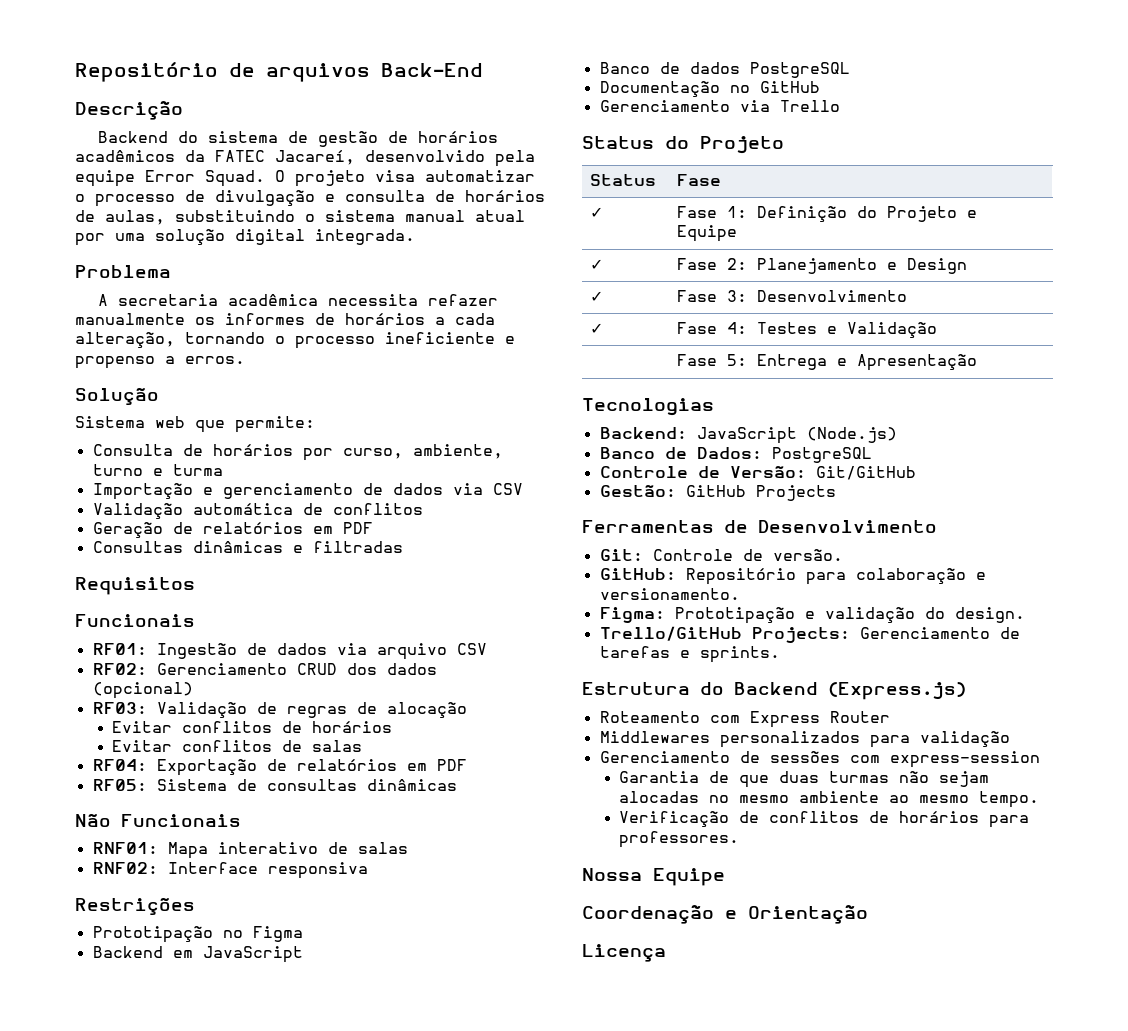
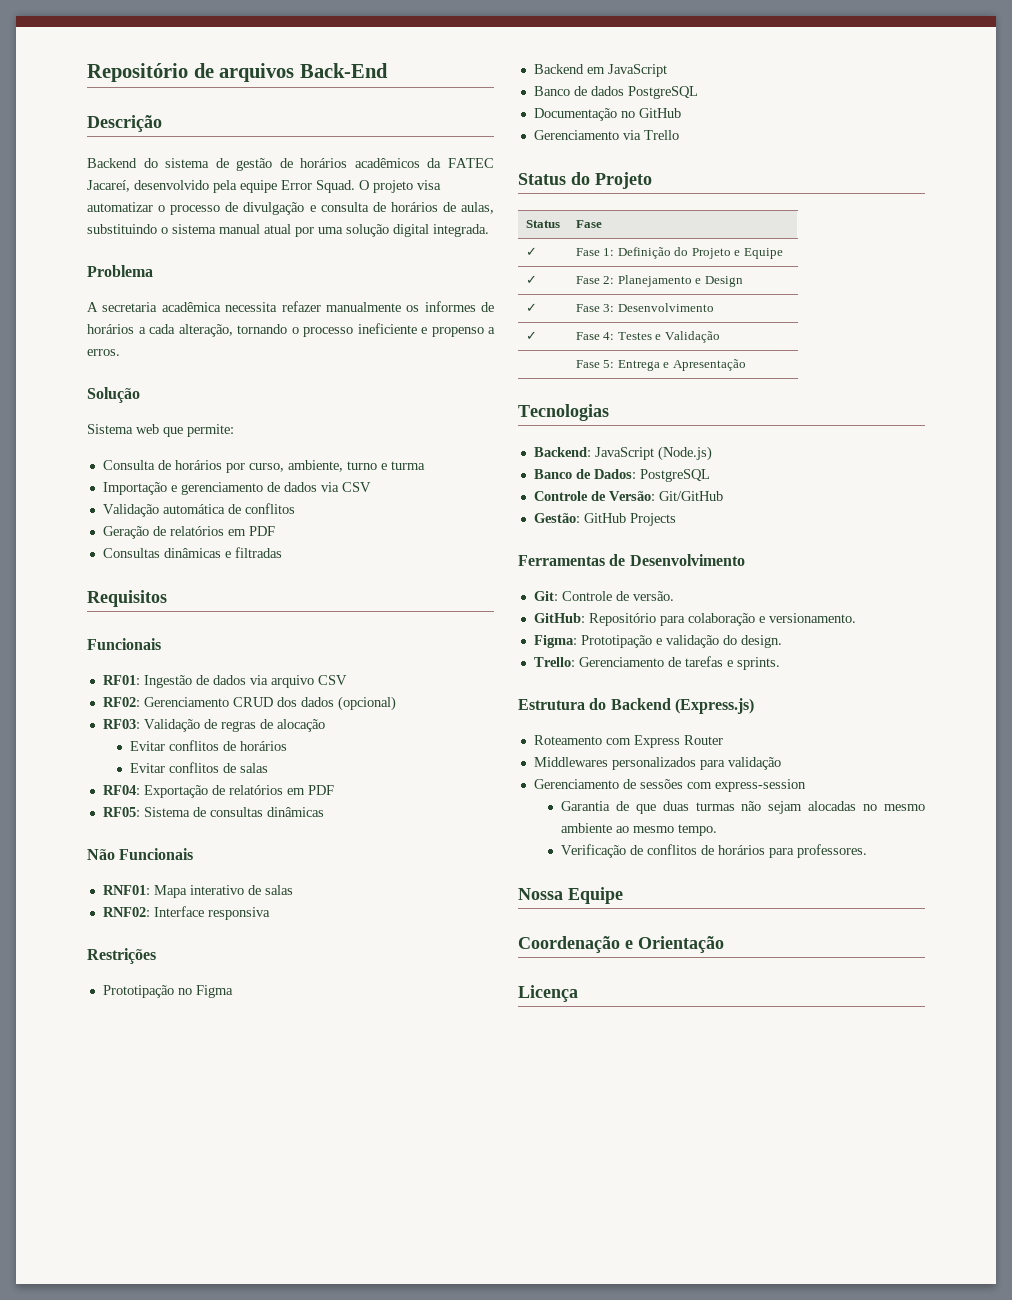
[599,626,850,643] Trello/GitHub Projects: -> [533,657,575,667] Trello:

